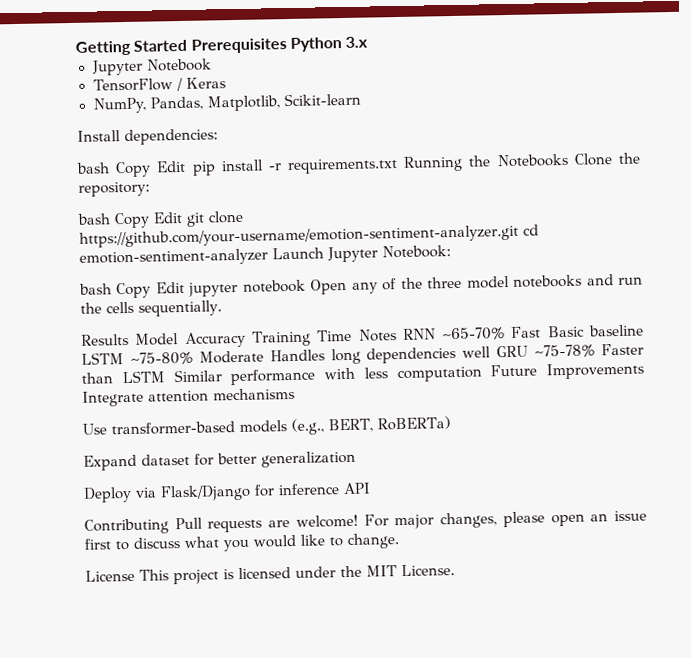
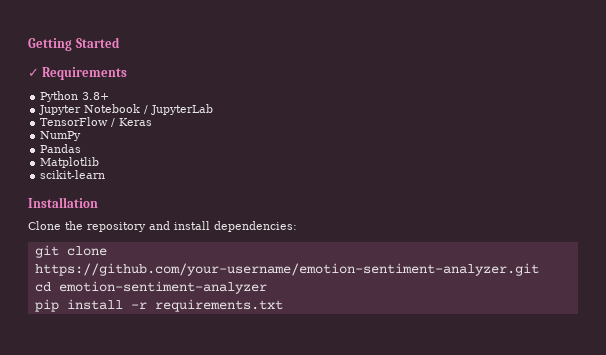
[190,36,369,54] Prerequisites Python 3.x -> [28,67,128,80] [40,91,110,102] // ✓ Requirements // Python 3.8+
(212, 65) none -> [144,104,214,115] / JupyterLab
[92,92,362,114] [77,128,218,146] [76,152,641,178] [78,181,150,197] [77,210,244,229] [79,224,539,248] [79,245,451,267] [79,274,643,299] [80,300,222,317] [81,324,644,348] [81,343,645,365] [81,362,644,386] [82,387,295,407] [82,416,451,436] [83,450,356,471] [83,482,371,503] [84,510,648,535] [84,533,400,552] [85,564,455,585] NumPy, Pandas, Matplotlib, Scikit-learn // Install dependencies: // bash Copy Edit pip install -r requirements.txt Running the Notebooks Clone the repository: // bash Copy Edit git clone https://github.com/your-username/emotion-sentiment-analyzer.git cd emotion-sentiment-analyzer Launch Jupyter Notebook: // bash Copy Edit jupyter notebook Open any of the three model notebooks and run the cells sequentially. // Results Model Accuracy Training Time Notes RNN ~65-70% Fast Basic baseline LSTM ~75-80% Moderate Handles long dependencies well GRU ~75-78% Faster than LSTM Similar performance with less computation Future Improvements Integrate attention mechanisms // Use transformer-based models (e.g., BERT, RoBERTa) // Expand dataset for better generalization // Deploy via Flask/Django for inference API // Contributing Pull requests are welcome! For major changes, please open an issue first to discuss what you would like to change. // License This project is licensed under the MIT License. -> [40,131,82,141] [40,144,82,153] [40,157,100,168] [40,170,106,179] [28,197,98,208] [28,221,297,232] [34,245,107,258] [34,263,539,276] [34,281,267,294] [34,299,283,312] NumPy // Pandas // Matplotlib // scikit-learn // Installation // Clone the repository and install dependencies: // git clone https://github.com/your-username/emotion-sentiment-analyzer.git // cd emotion-sentiment-analyzer // pip install -r requirements.txt

